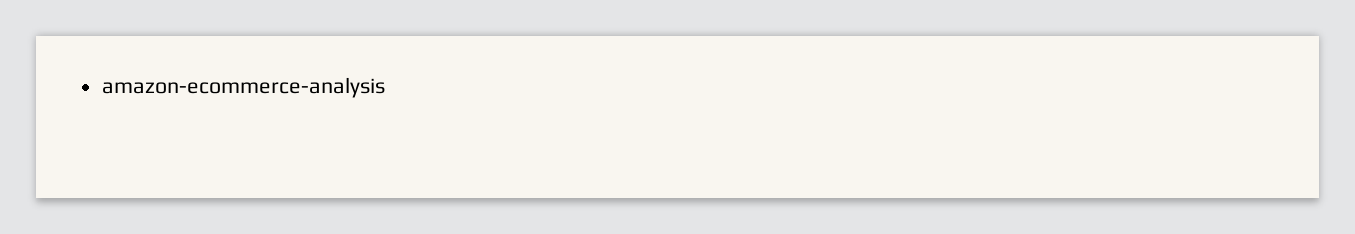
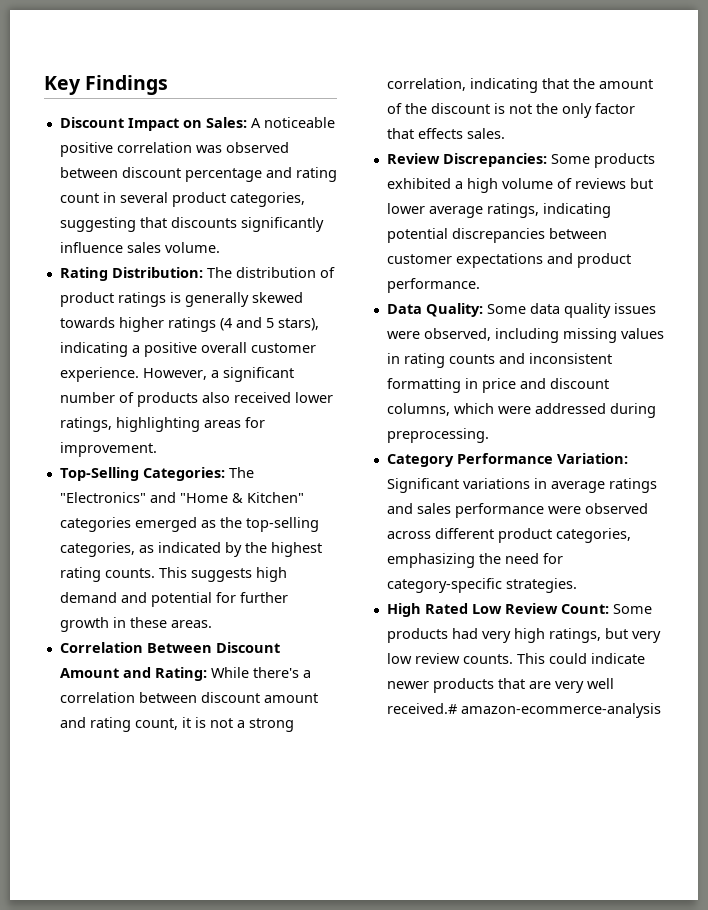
(101, 87) none -> [44,75,169,95] [59,117,335,131] [59,142,289,157] [59,167,337,182] [59,192,305,207] [59,217,324,232] [59,242,220,253] [59,267,335,281] [59,292,303,307] [59,317,319,332] [59,342,316,357] [59,367,294,382] [59,392,333,407] [59,417,265,432] [59,442,157,457] [59,467,254,481] [59,492,304,503] [59,517,319,532] [59,542,322,557] [59,567,287,582] [59,592,288,607] [59,617,212,632] [59,642,280,653] [59,667,311,681] [59,692,318,703] [59,717,294,732] [386,78,653,93] [386,103,635,118] [386,128,505,139] [386,153,655,168] [386,178,653,193] [386,203,611,218] [386,228,607,243] [386,253,631,268] [386,278,480,293] [386,303,656,318] [386,328,664,343] [386,353,612,368] [386,378,609,393] [386,403,656,418] [386,428,489,443] [386,453,628,467] [386,478,657,493] [386,503,648,518] [386,528,631,543] [386,553,563,568] [386,578,577,593] [386,603,652,617] [386,628,661,643] [386,653,645,664] [386,678,614,693] [386,703,457,714] Key Findings // Discount Impact on Sales: A noticeable positive correlation was observed between discount percentage and rating count in several product categories, suggesting that discounts significantly influence sales volume. // Rating Distribution: The distribution of product ratings is generally skewed towards higher ratings (4 and 5 stars), indicating a positive overall customer experience. However, a significant number of products also received lower ratings, highlighting areas for improvement. // Top-Selling Categories: The "Electronics" and "Home & Kitchen" categories emerged as the top-selling categories, as indicated by the highest rating counts. This suggests high demand and potential for further growth in these areas. // Correlation Between Discount Amount and Rating: While there's a correlation between discount amount and rating count, it is not a strong correlation, indicating that the amount of the discount is not the only factor that effects sales. // Review Discrepancies: Some products exhibited a high volume of reviews but lower average ratings, indicating potential discrepancies between customer expectations and product performance. // Data Quality: Some data quality issues were observed, including missing values in rating counts and inconsistent formatting in price and discount columns, which were addressed during preprocessing. // Category Performance Variation: Significant variations in average ratings and sales performance were observed across different product categories, emphasizing the need for category-specific strategies. // High Rated Low Review Count: Some products had very high ratings, but very low review counts. This could indicate newer products that are very well received.#

